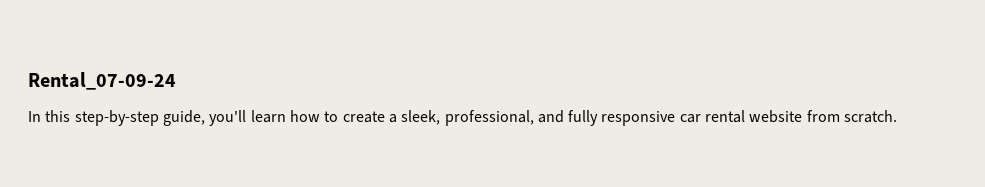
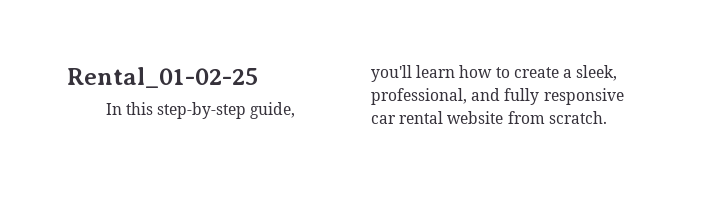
[28,72,176,90] Rental_07-09-24 -> [67,67,258,88] Rental_01-02-25

